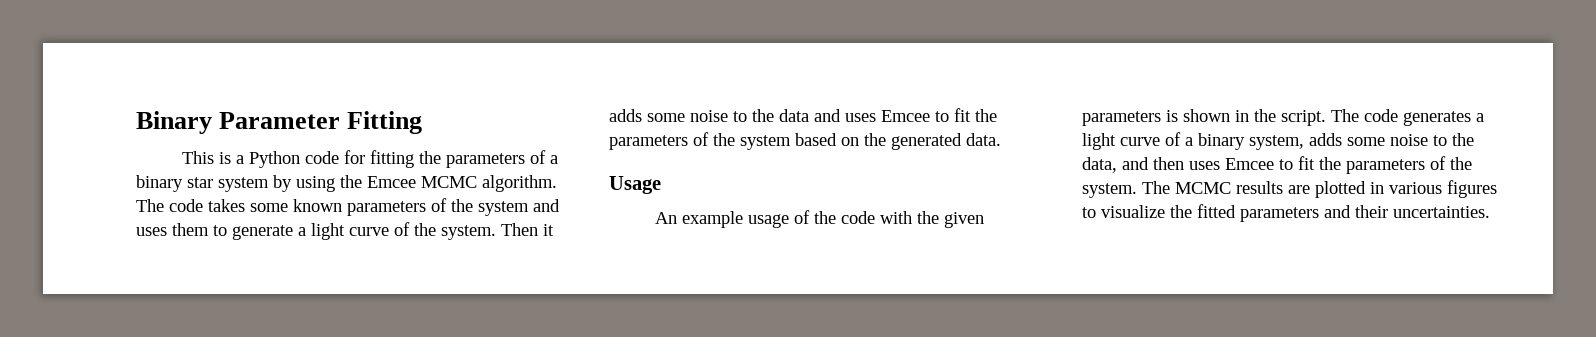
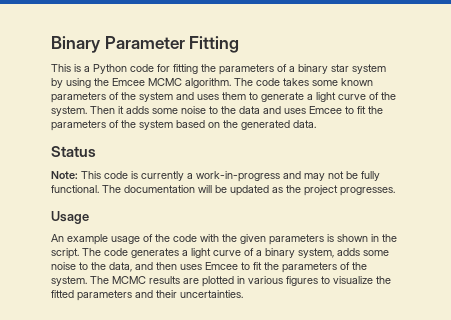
(1001, 139) none -> [51,146,96,157] [51,171,380,182] [51,185,395,196] // Status // Note: This code is currently a work-in-progress and may not be fully functional. The documentation will be updated as the project progresses.

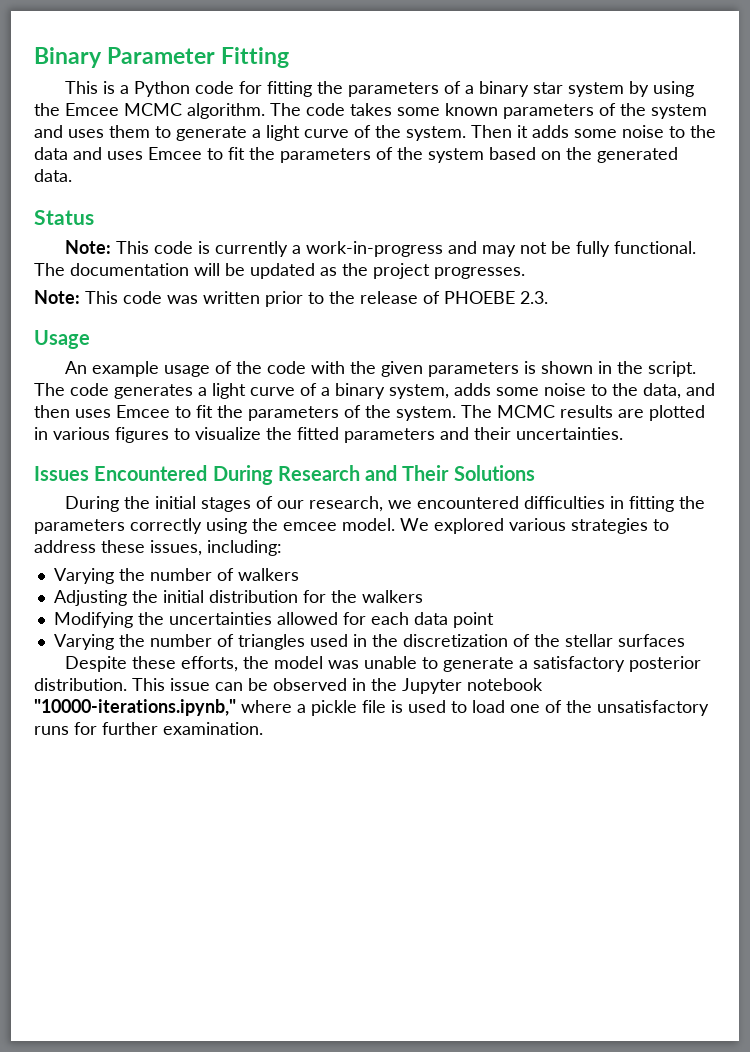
(395, 191) none -> [34,290,548,307] // Note: This code was written prior to the release of PHOEBE 2.3.
(243, 294) none -> [34,465,535,485] [65,496,706,512] [34,518,669,534] [34,540,282,556] [53,568,299,584] [53,590,423,606] [53,612,494,628] [53,634,685,650] [65,656,702,672] [34,678,543,694] [34,699,709,716] [34,722,263,735] // Issues Encountered During Research and Their Solutions // During the initial stages of our research, we encountered difficulties in fitting the parameters correctly using the emcee model. We explored various strategies to address these issues, including: // Varying the number of walkers // Adjusting the initial distribution for the walkers // Modifying the uncertainties allowed for each data point // Varying the number of triangles used in the discretization of the stellar surfaces // Despite these efforts, the model was unable to generate a satisfactory posterior distribution. This issue can be observed in the Jupyter notebook "10000-iterations.ipynb," where a pickle file is used to load one of the unsatisfactory runs for further examination.

